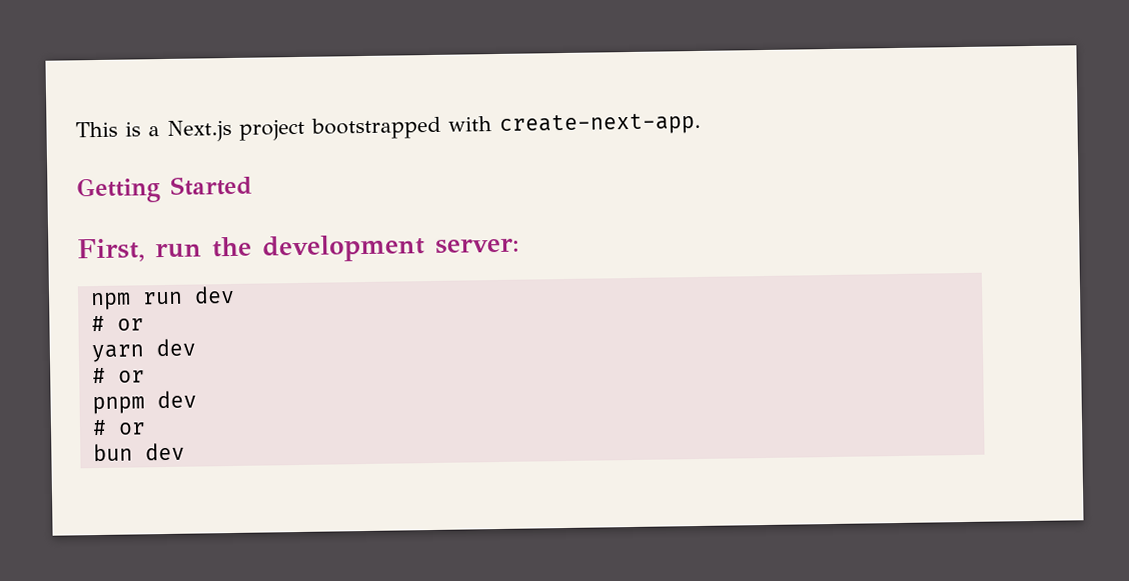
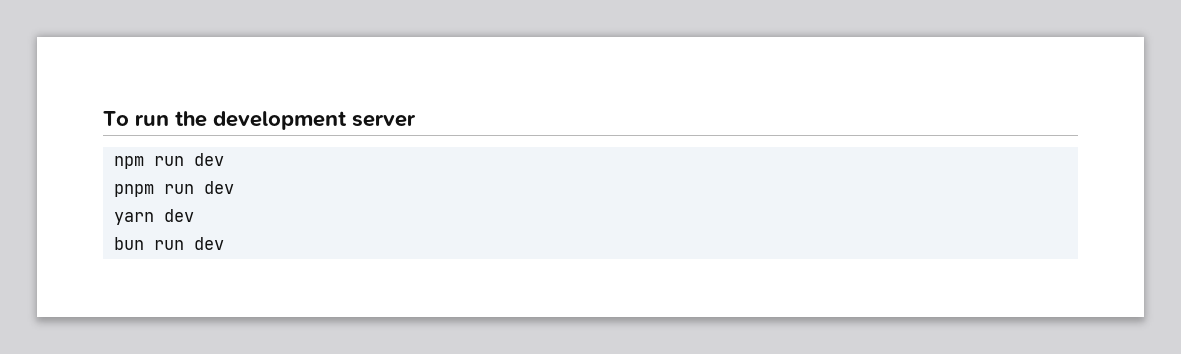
[75,112,701,142] [76,175,253,204] [77,238,145,263] This is a Next.js project bootstrapped with create-next-app. // Getting Started // First, -> [103,111,129,126] To
[435,237,520,254] server: -> [352,114,416,127] server
[90,315,144,332] # or -> [113,181,234,197] pnpm run dev
[91,367,145,384] [91,390,197,415] [91,419,146,436] [92,443,133,462] # or // pnpm dev // # or // bun -> [113,237,184,250] bun run

